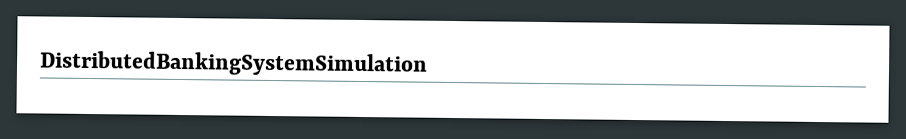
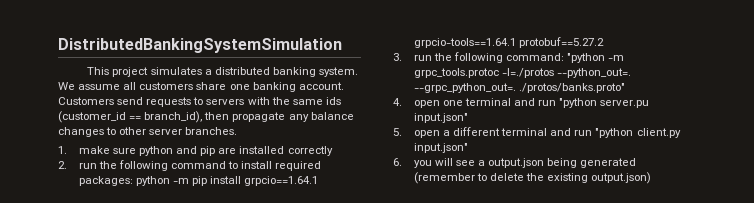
(428, 63) none -> [87,67,358,77] [58,82,344,92] [58,97,341,107] [58,111,354,123] [58,127,238,137] [58,146,333,156] [58,160,322,171] [78,176,319,186] [413,37,604,48] [393,52,625,63] [413,68,632,78] [413,83,625,93] [393,98,650,108] [413,113,468,123] [393,127,681,138] [413,143,468,153] [393,158,637,168] [413,172,652,184] // This project simulates a distributed banking system. We assume all customers share one banking account. Customers send requests to servers with the same ids (customer_id == branch_id), then propagate any balance changes to other server branches. // 1. make sure python and pip are installed correctly // 2. run the following command to install required packages: python -m pip install grpcio==1.64.1 grpcio-tools==1.64.1 protobuf==5.27.2 // 3. run the following command: "python -m grpc_tools.protoc -I=./protos --python_out=. --grpc_python_out=. ./protos/banks.proto" // 4. open one terminal and run "python server.pu input.json" // 5. open a different terminal and run "python client.py input.json" // 6. you will see a output.json being generated (remember to delete the existing output.json)

